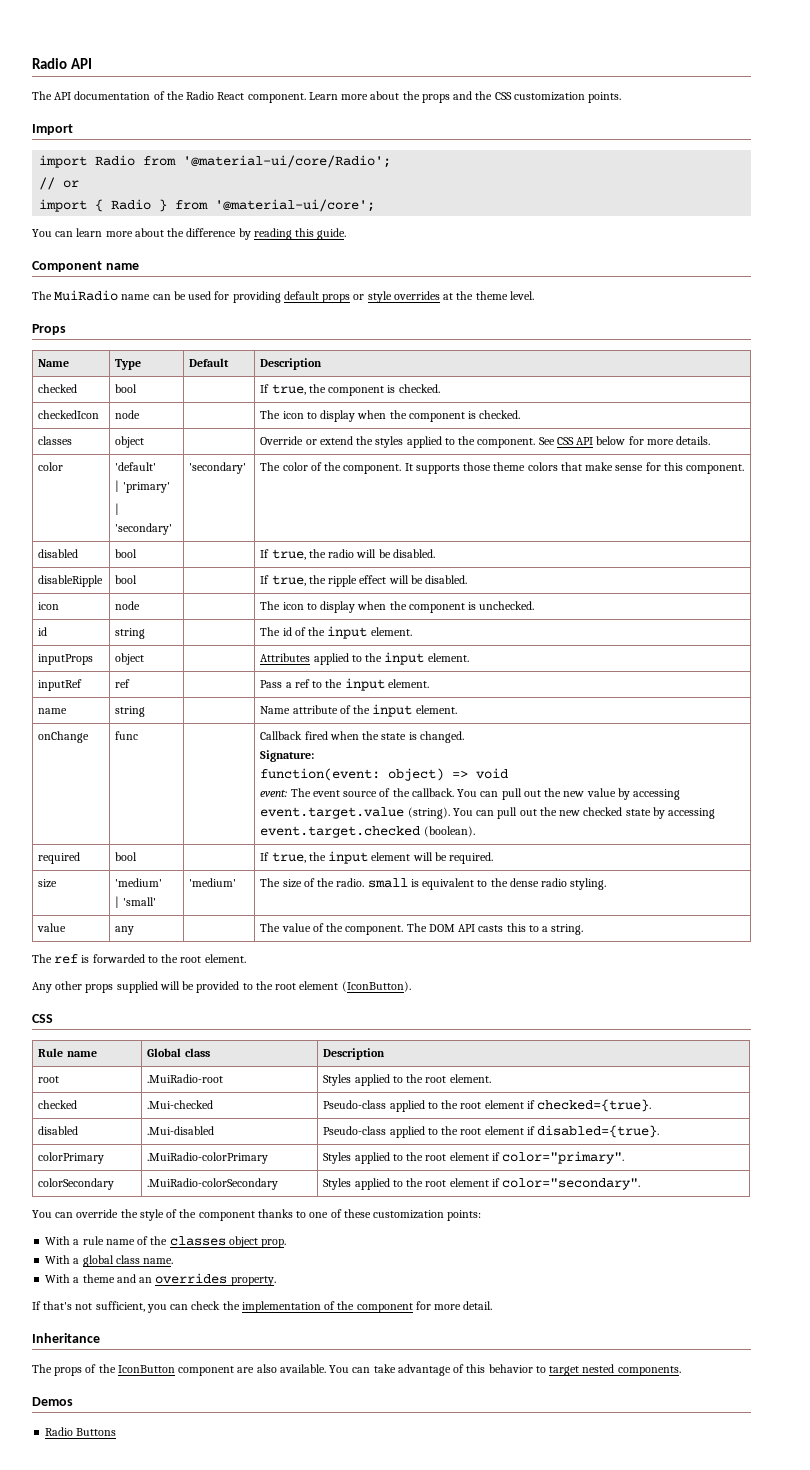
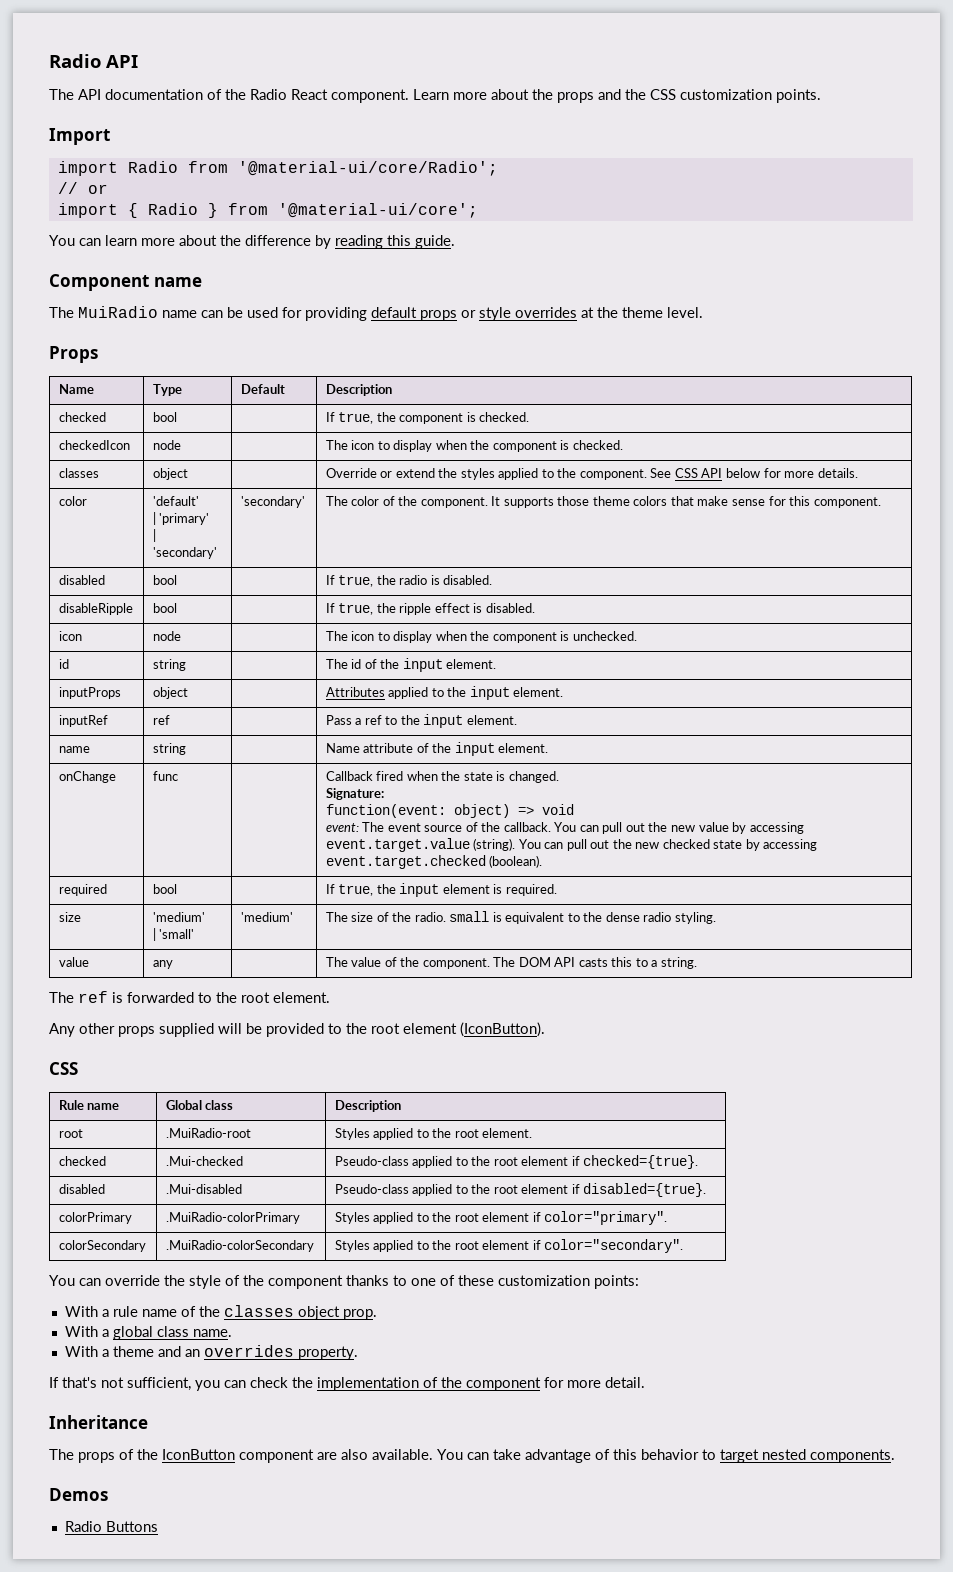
[356,549,391,558] will be -> [430,575,440,585] is
[388,575,423,584] will be -> [473,603,483,613] is
[412,852,447,861] will be -> [493,884,503,894] is

